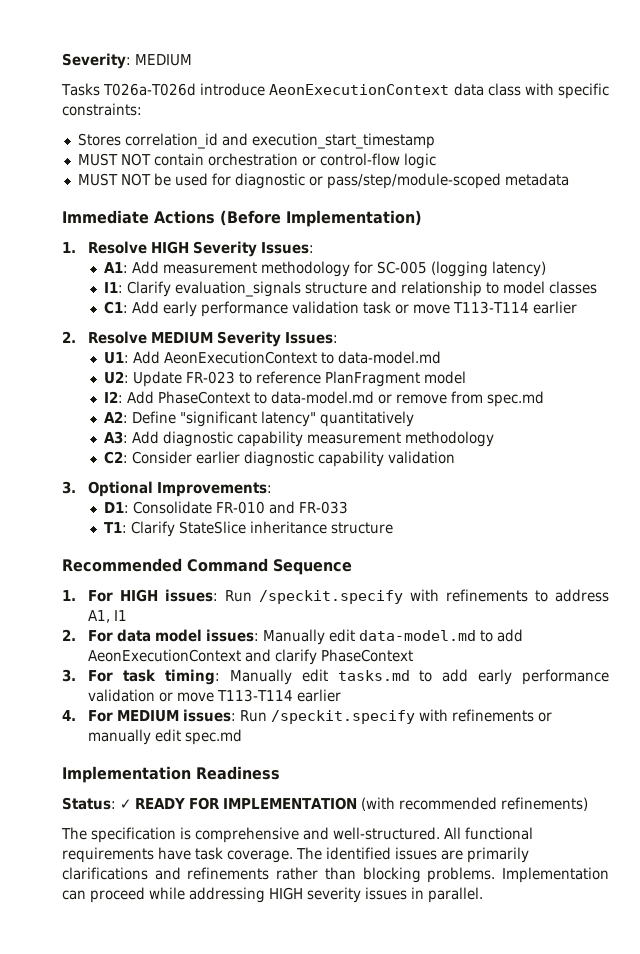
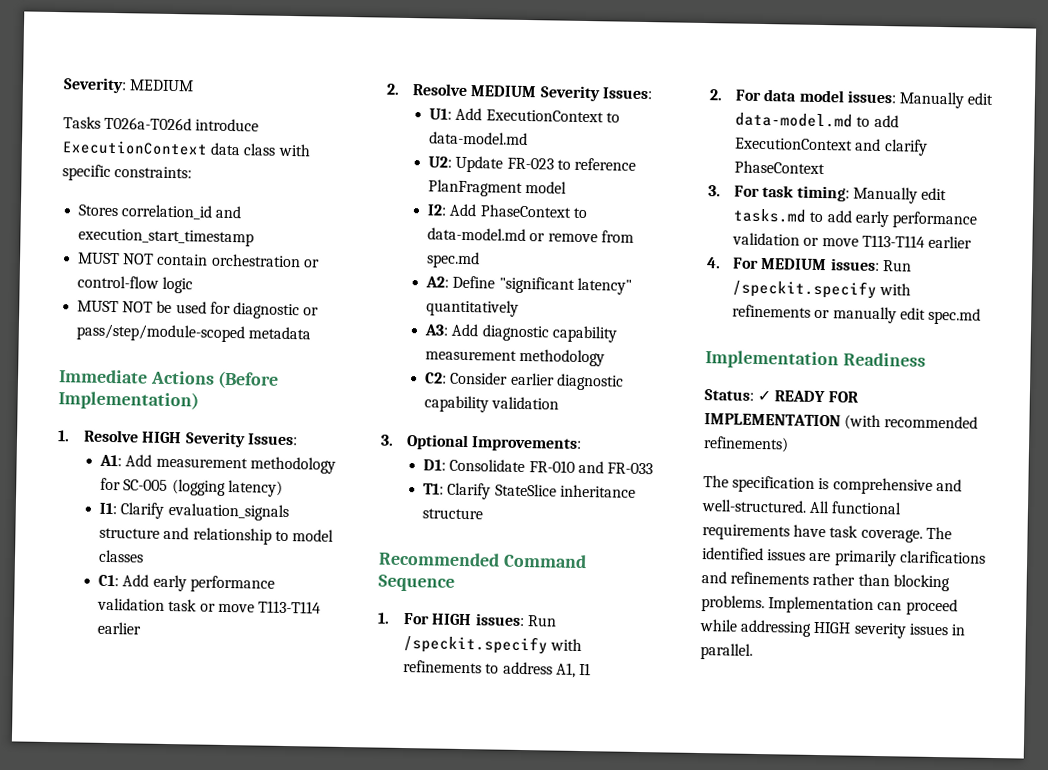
[269,84,450,95] AeonExecutionContext -> [62,140,208,156] ExecutionContext
[164,351,318,364] AeonExecutionContext -> [485,109,604,123] ExecutionContext
[88,649,242,662] AeonExecutionContext -> [735,137,854,151] ExecutionContext

